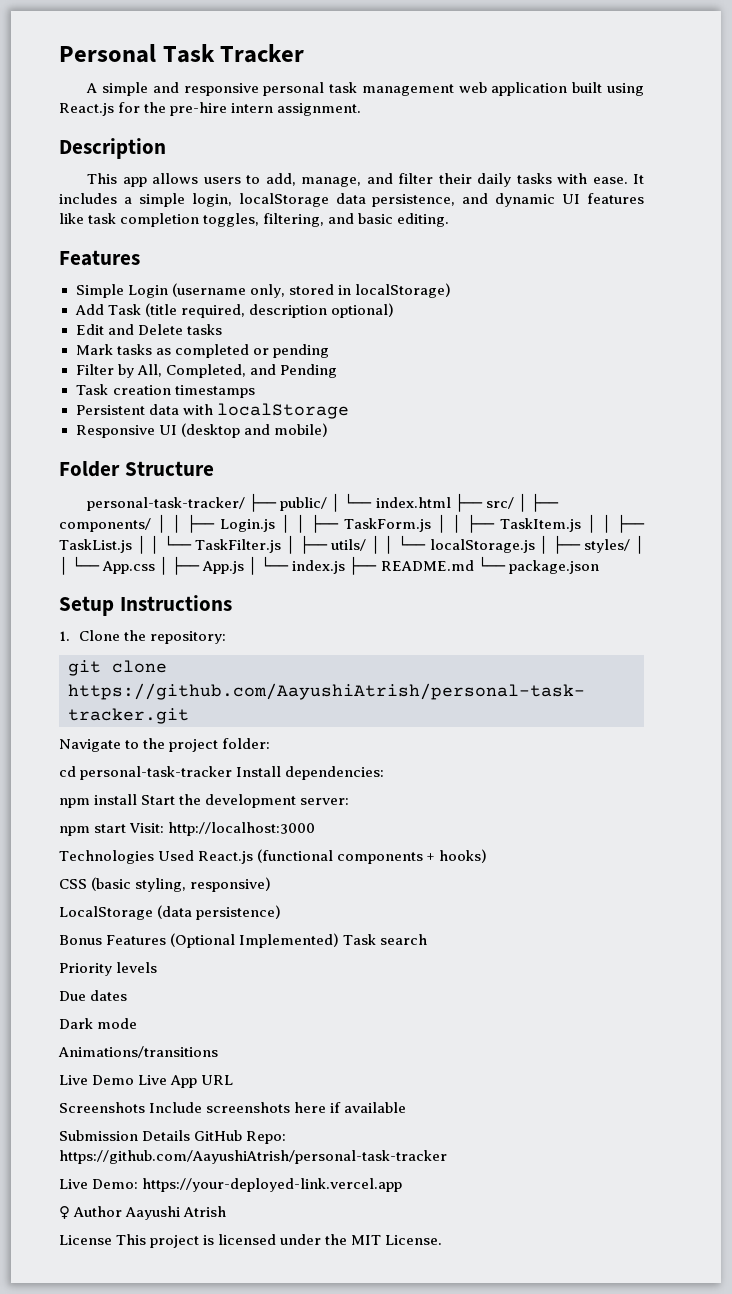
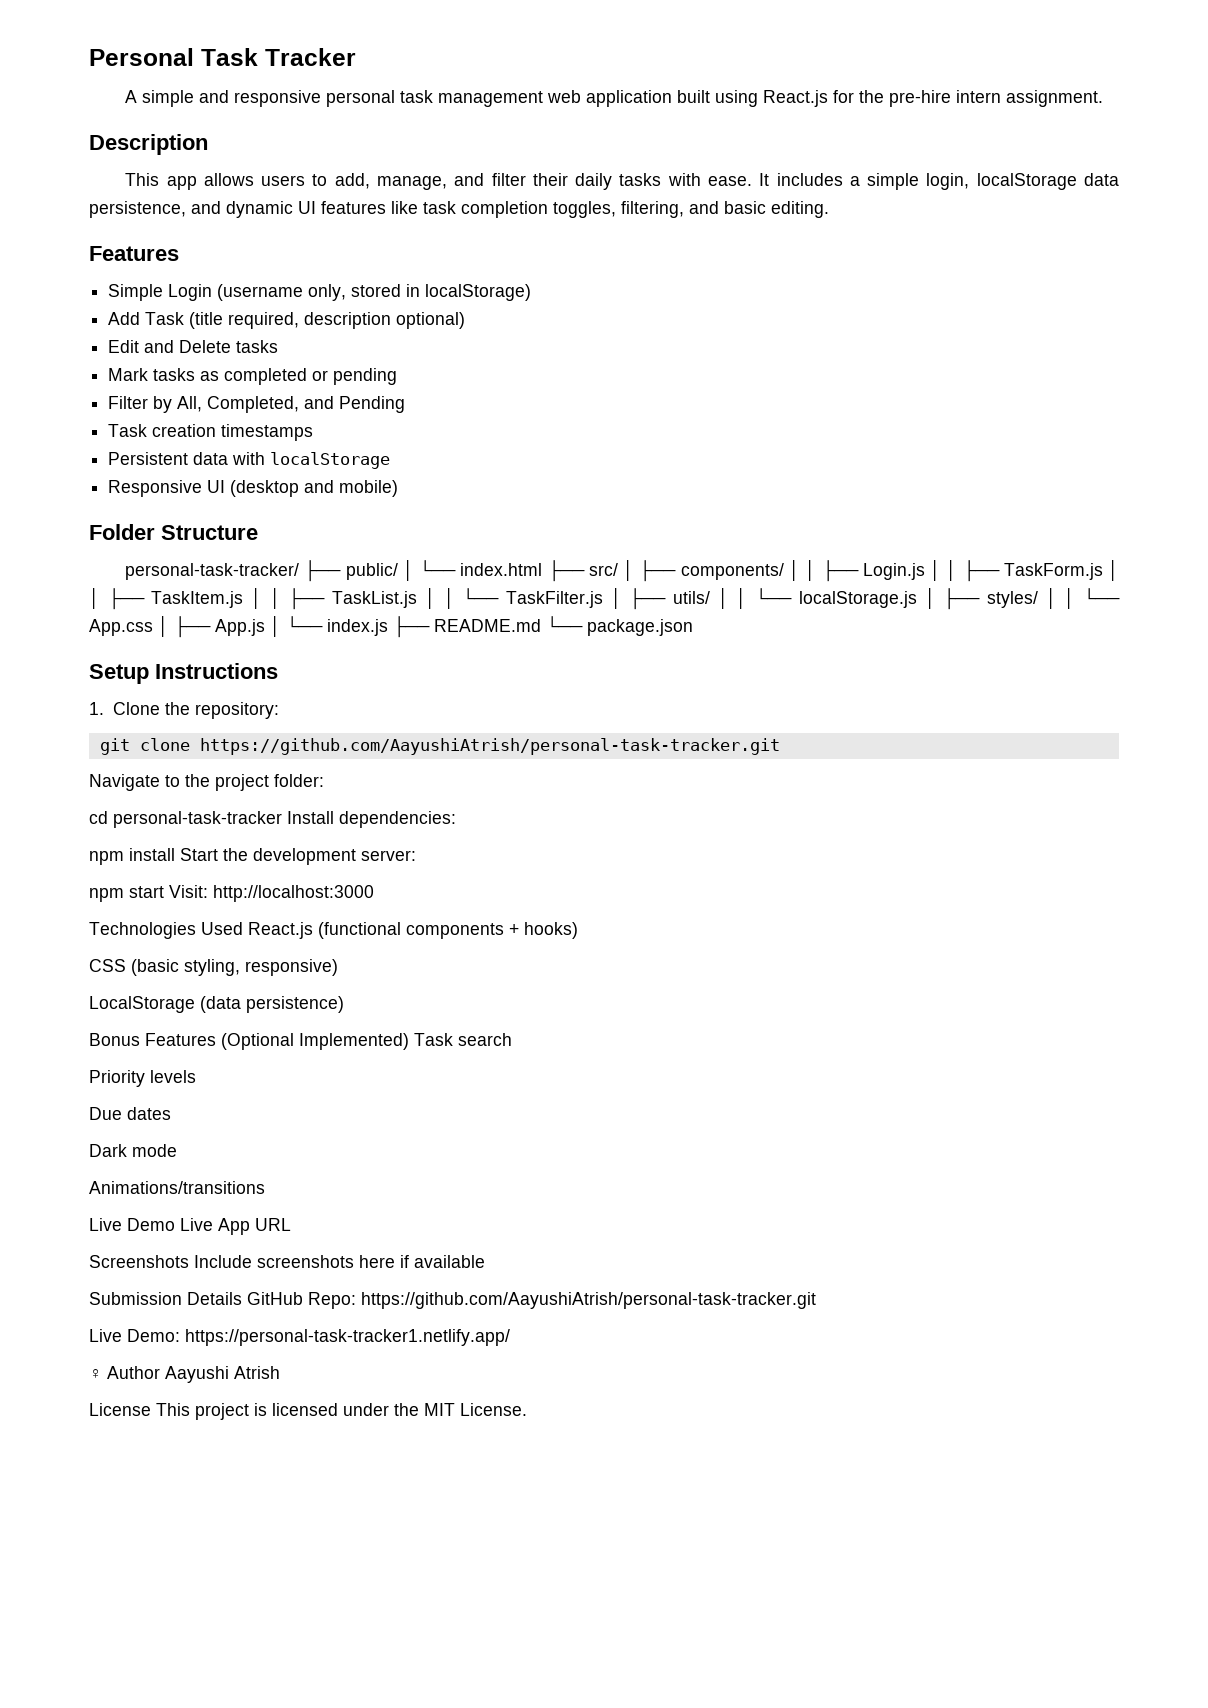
[59,1150,447,1164] https://github.com/AayushiAtrish/personal-task-tracker -> [361,1292,816,1309] https://github.com/AayushiAtrish/personal-task-tracker.git
[142,1178,403,1192] https://your-deployed-link.vercel.app -> [185,1329,510,1346] https://personal-task-tracker1.netlify.app/

